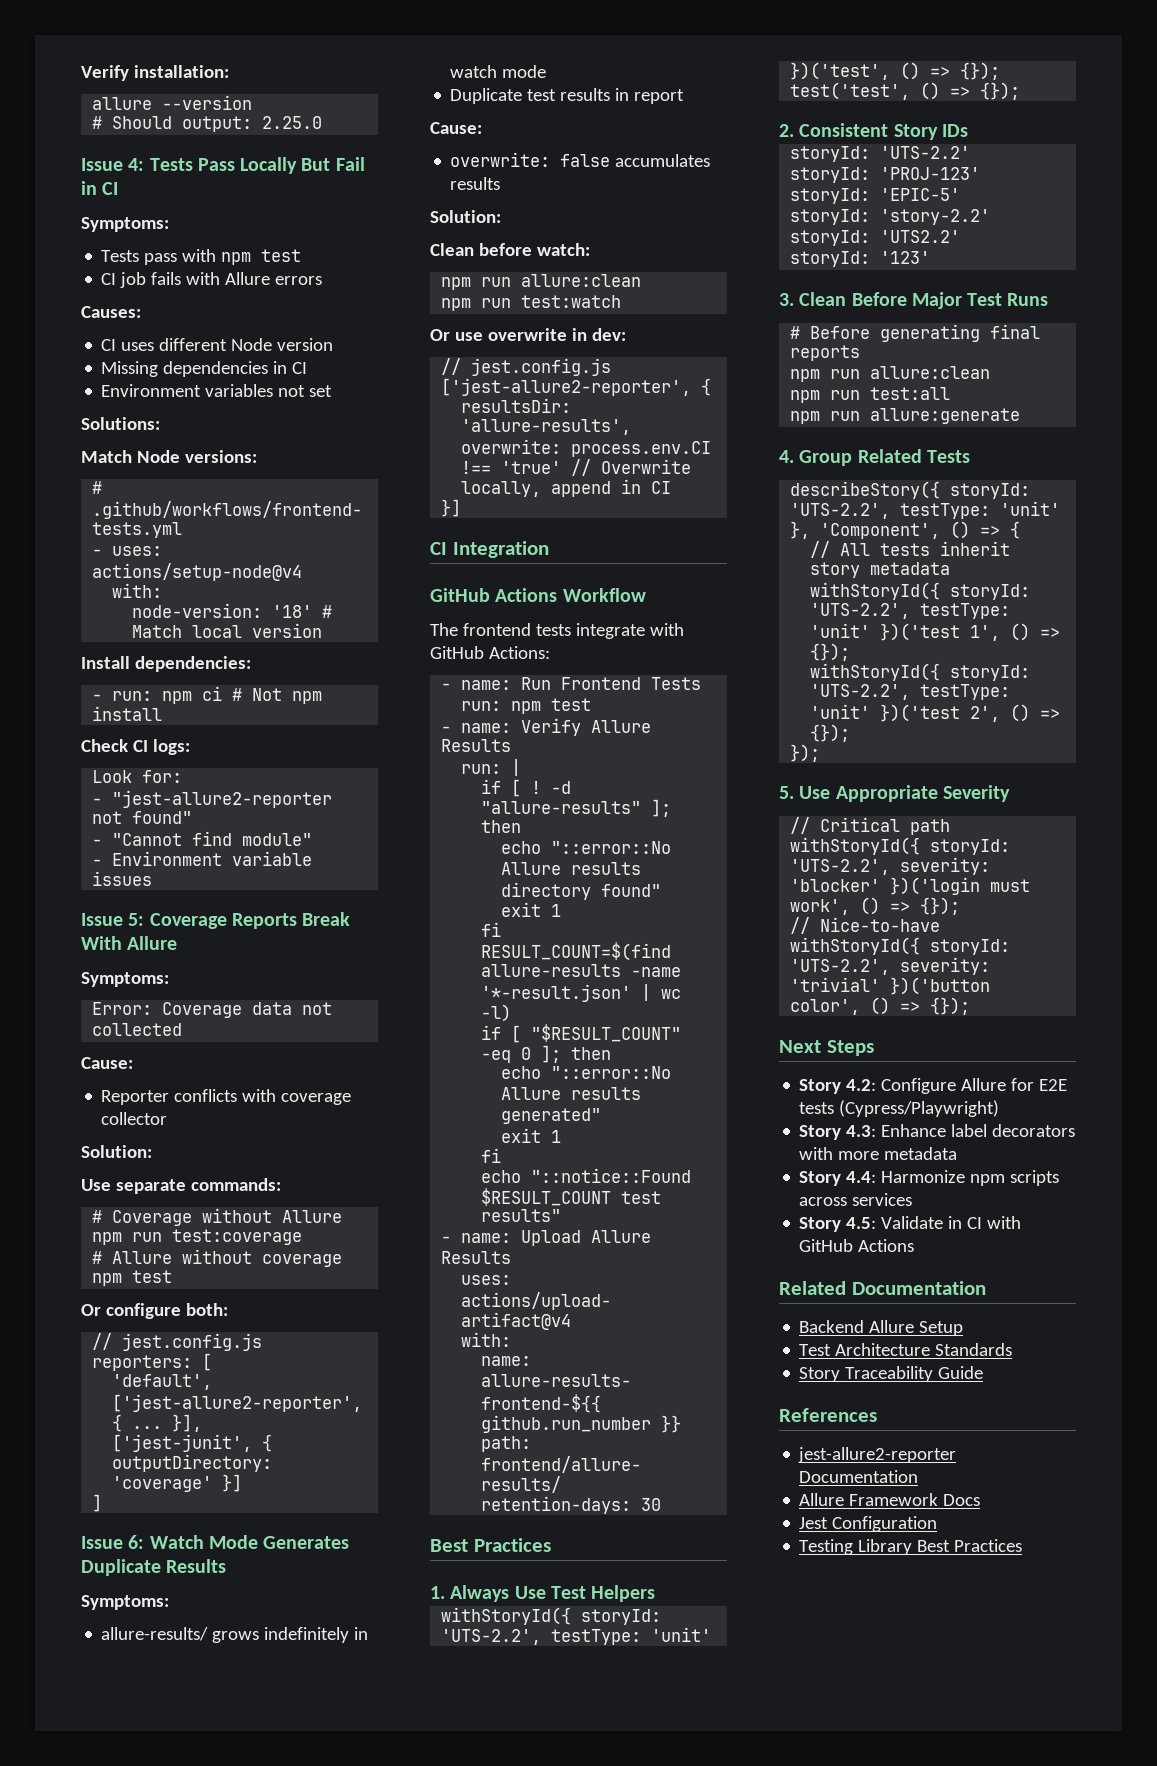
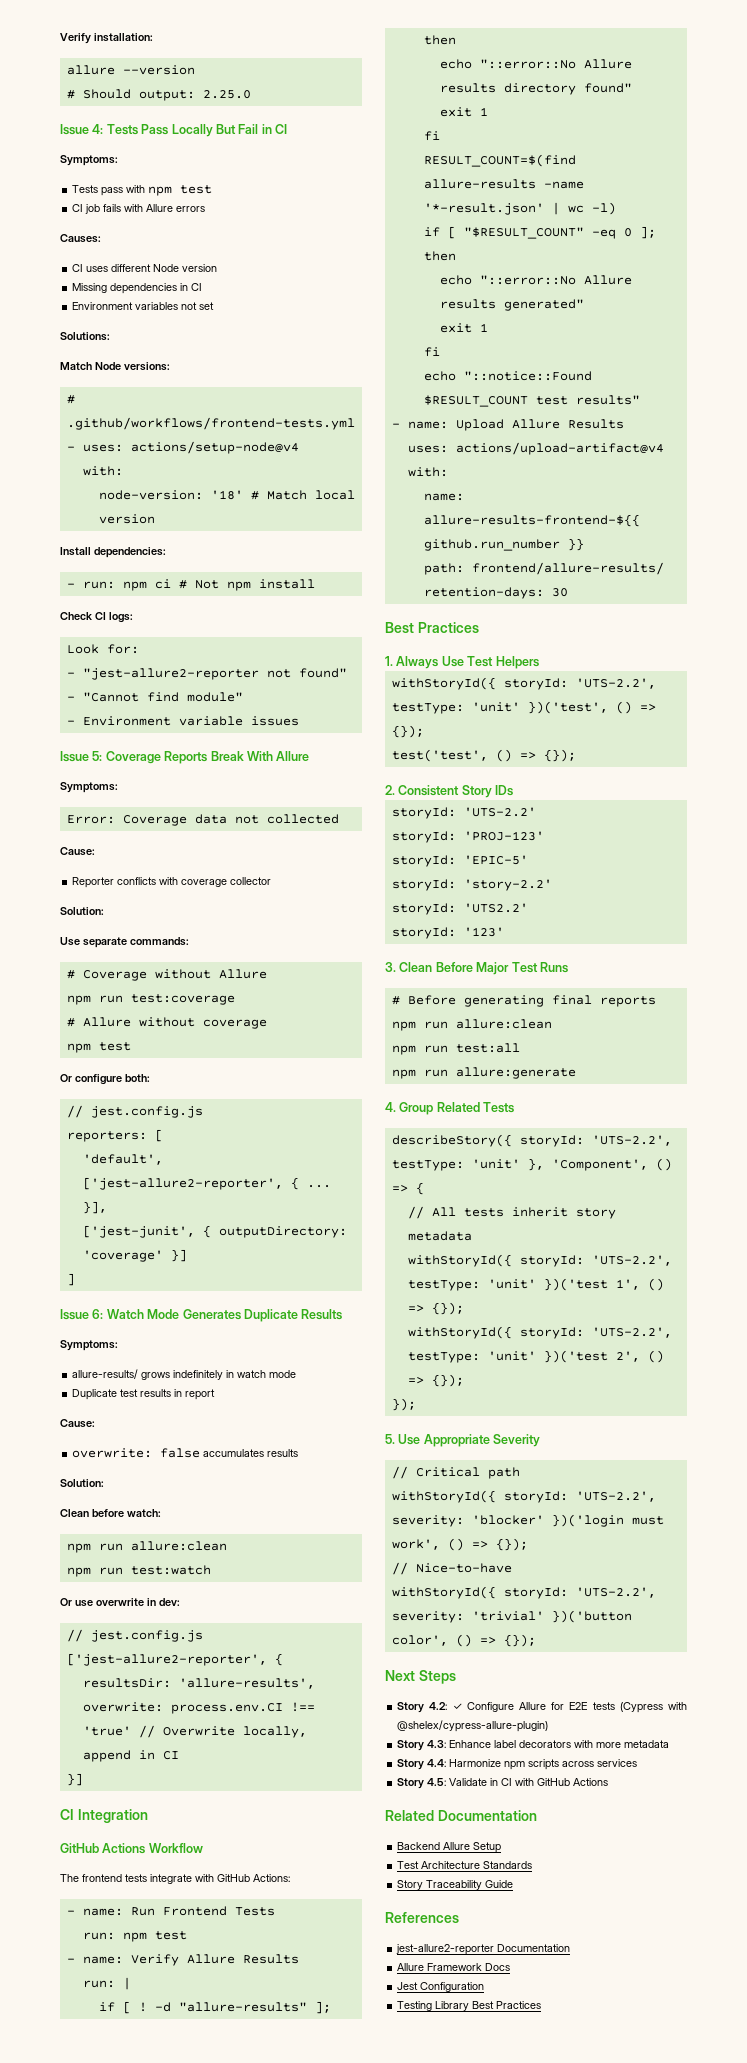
(877, 1085) none -> [452,1703,462,1710] ✓
[839,1100,1000,1117] (Cypress/Playwright) -> [619,1702,687,1713] [397,1720,549,1732] (Cypress with @shelex/cypress-allure-plugin)

